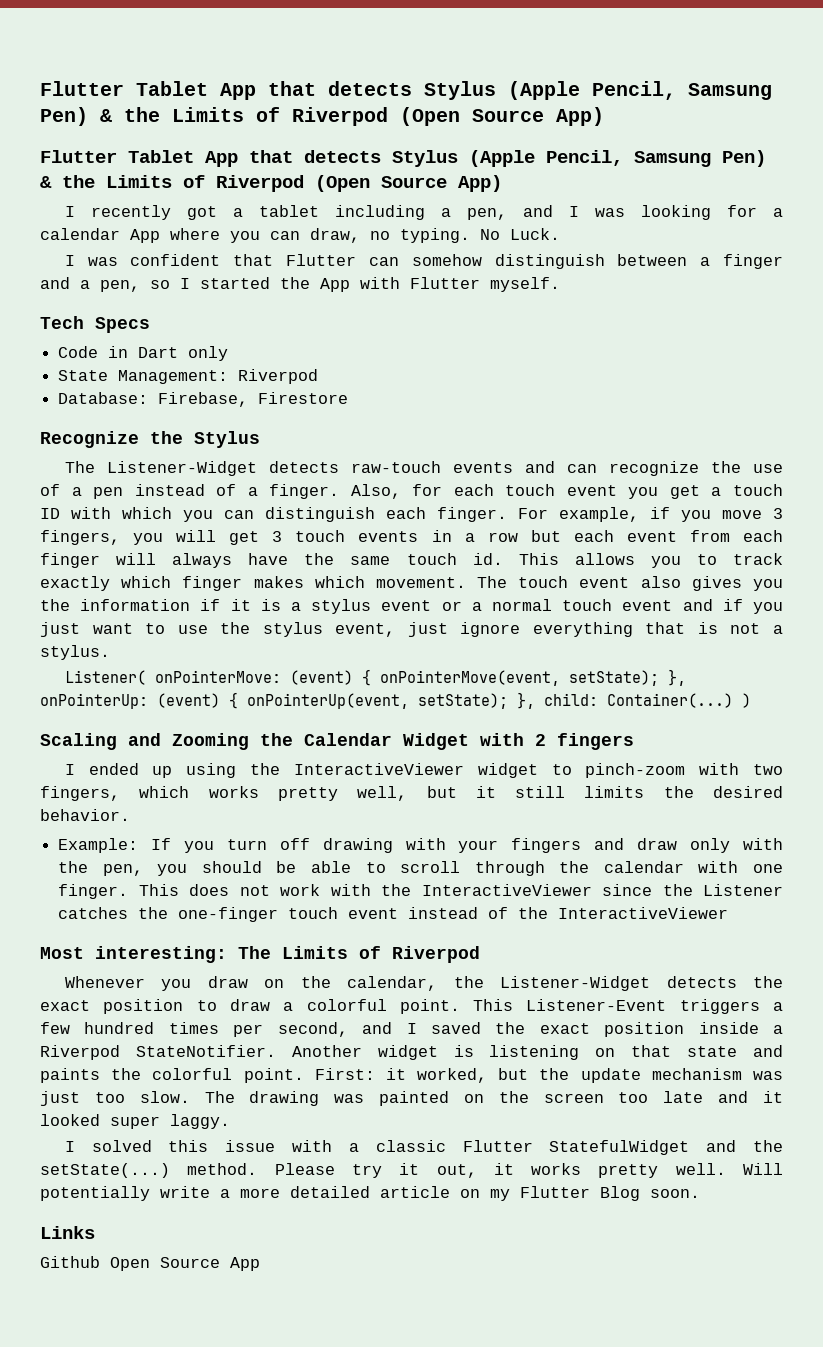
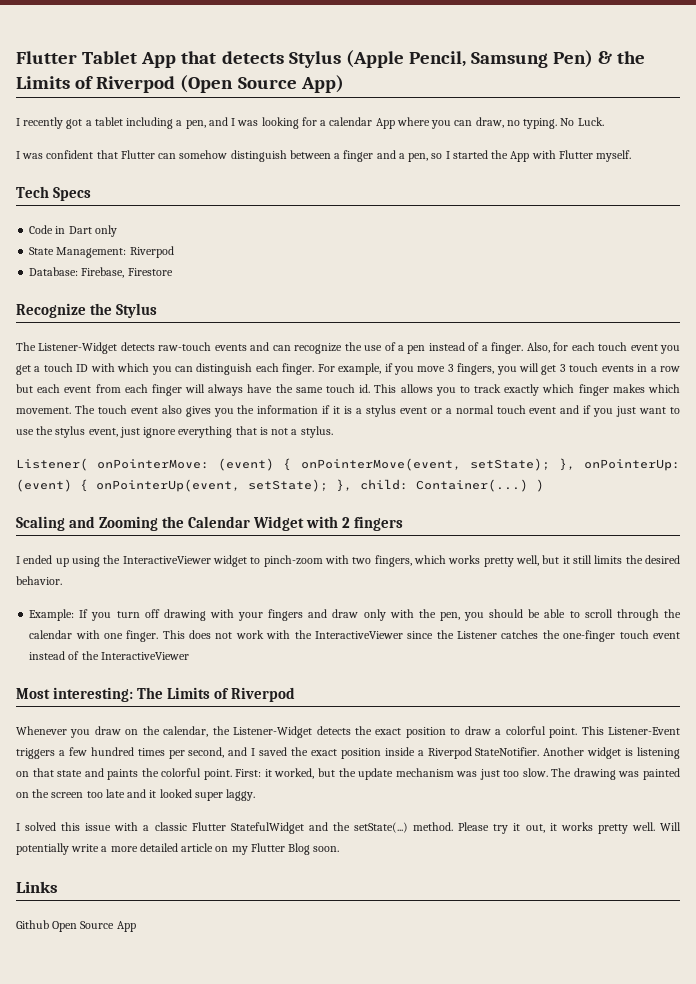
[40,150,766,167] [40,175,502,192] // Flutter Tablet App that detects Stylus (Apple Pencil, Samsung Pen) & the Limits of Riverpod (Open Source App) -> (344, 84) none

